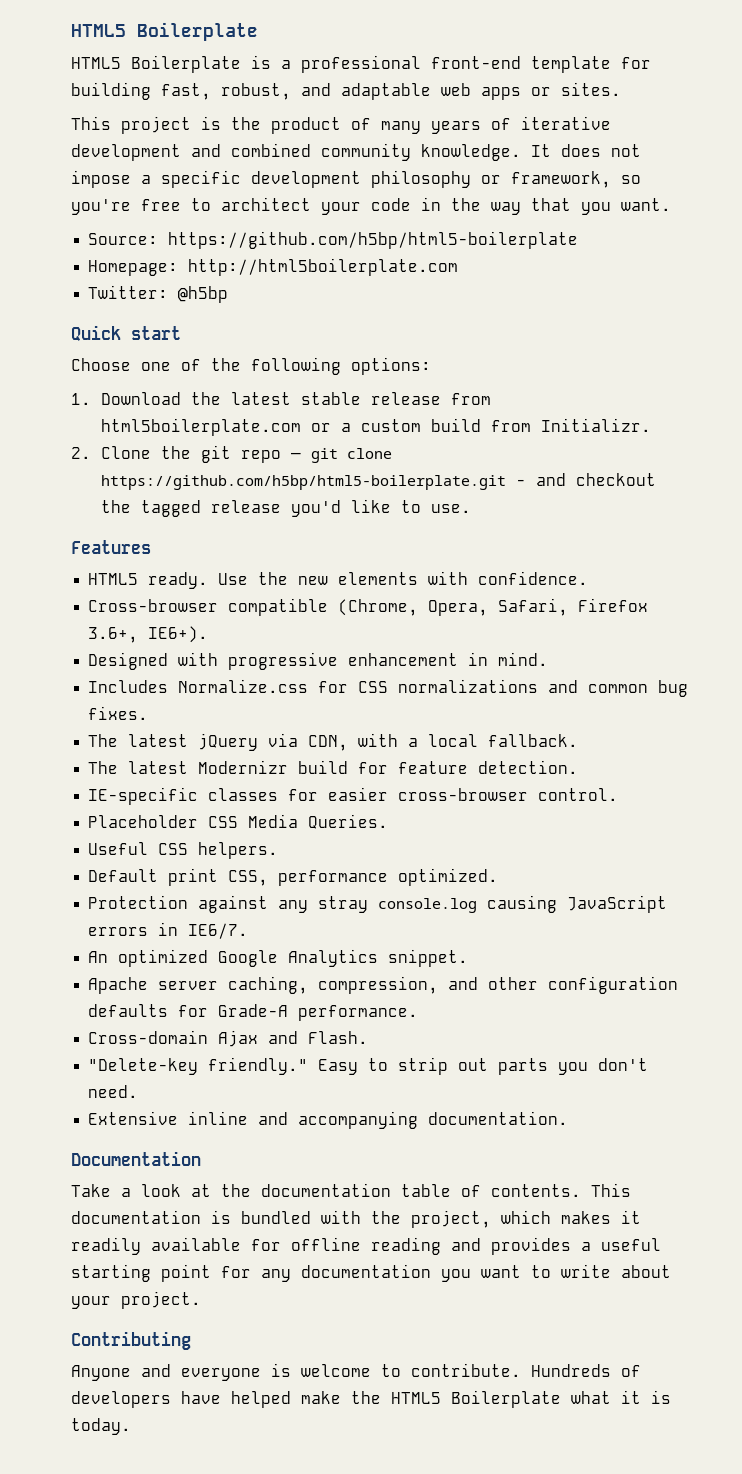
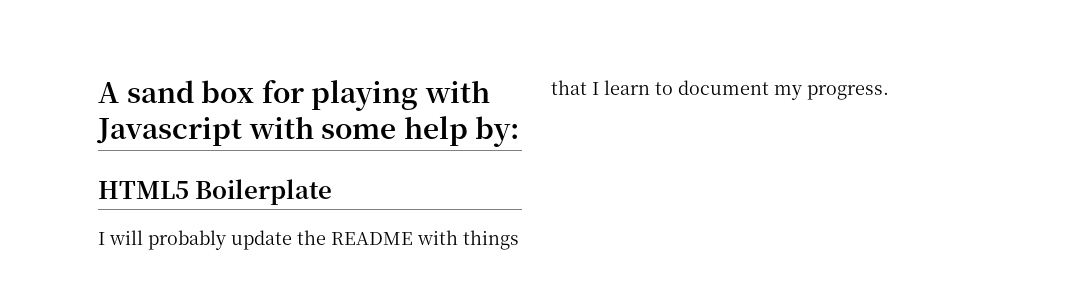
[71,22,258,41] [71,55,651,73] [71,82,621,100] [71,116,611,134] [71,143,641,161] [71,170,641,188] [71,197,671,215] [88,231,579,249] [88,258,459,276] [88,285,229,303] [71,325,181,341] [71,357,431,375] [71,392,491,405] [100,418,651,436] [71,445,392,463] [100,473,656,490] [100,499,471,517] [71,540,151,554] [88,571,589,589] [88,598,649,616] [88,626,209,643] [88,652,549,670] [88,679,689,697] [88,706,149,720] [88,733,579,751] [88,760,579,774] [88,787,619,805] [88,814,389,829] [88,842,279,859] [88,868,499,886] [88,895,668,913] [88,922,249,939] [88,949,469,967] [88,976,679,994] [88,1004,419,1021] [88,1030,369,1047] [88,1057,649,1075] [88,1085,139,1098] [88,1111,569,1129] [71,1151,201,1166] [71,1183,631,1197] [71,1210,641,1228] [71,1237,661,1255] [71,1264,671,1282] [71,1291,201,1309] [71,1331,191,1350] [71,1363,641,1381] [71,1390,671,1408] [71,1418,131,1435] HTML5 Boilerplate // HTML5 Boilerplate is a professional front-end template for building fast, robust, and adaptable web apps or sites. // This project is the product of many years of iterative development and combined community knowledge. It does not impose a specific development philosophy or framework, so you're free to architect your code in the way that you want. // Source: https://github.com/h5bp/html5-boilerplate // Homepage: http://html5boilerplate.com // Twitter: @h5bp // Quick start // Choose one of the following options: // 1. Download the latest stable release from html5boilerplate.com or a custom build from Initializr. // 2. Clone the git repo — git clone https://github.com/h5bp/html5-boilerplate.git - and checkout the tagged release you'd like to use. // Features // HTML5 ready. Use the new elements with confidence. // Cross-browser compatible (Chrome, Opera, Safari, Firefox 3.6+, IE6+). // Designed with progressive enhancement in mind. // Includes Normalize.css for CSS normalizations and common bug fixes. // The latest jQuery via CDN, with a local fallback. // The latest Modernizr build for feature detection. // IE-specific classes for easier cross-browser control. // Placeholder CSS Media Queries. // Useful CSS helpers. // Default print CSS, performance optimized. // Protection against any stray console.log causing JavaScript errors in IE6/7. // An optimized Google Analytics snippet. // Apache server caching, compression, and other configuration defaults for Grade-A performance. // Cross-domain Ajax and Flash. // "Delete-key friendly." Easy to strip out parts you don't need. // Extensive inline and accompanying documentation. // Documentation // Take a look at the documentation table of contents. This documentation is bundled with the project, which makes it readily available for offline reading and provides a useful starting point for any documentation you want to write about your project. // Contributing // Anyone and everyone is welcome to contribute. Hundreds of developers have helped make the HTML5 Boilerplate what it is today. -> [98,80,490,111] [96,116,520,147] [98,179,333,205] [98,230,519,250] [551,80,889,100] A sand box for playing with Javascript with some help by: // HTML5 Boilerplate // I will probably update the README with things that I learn to document my progress.

